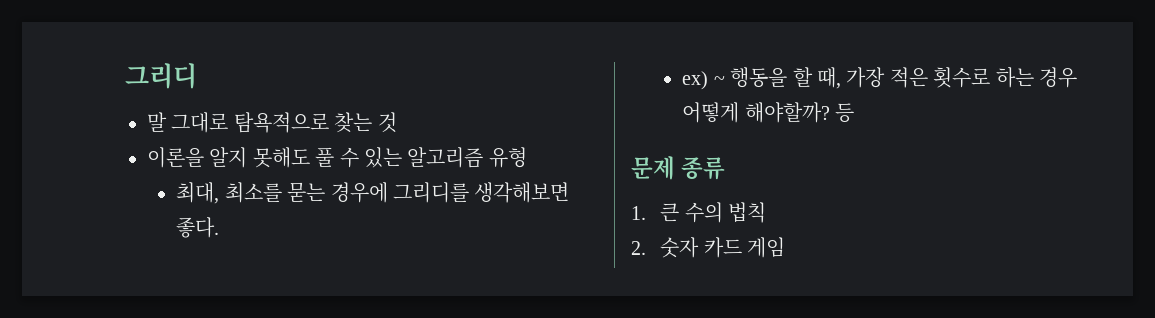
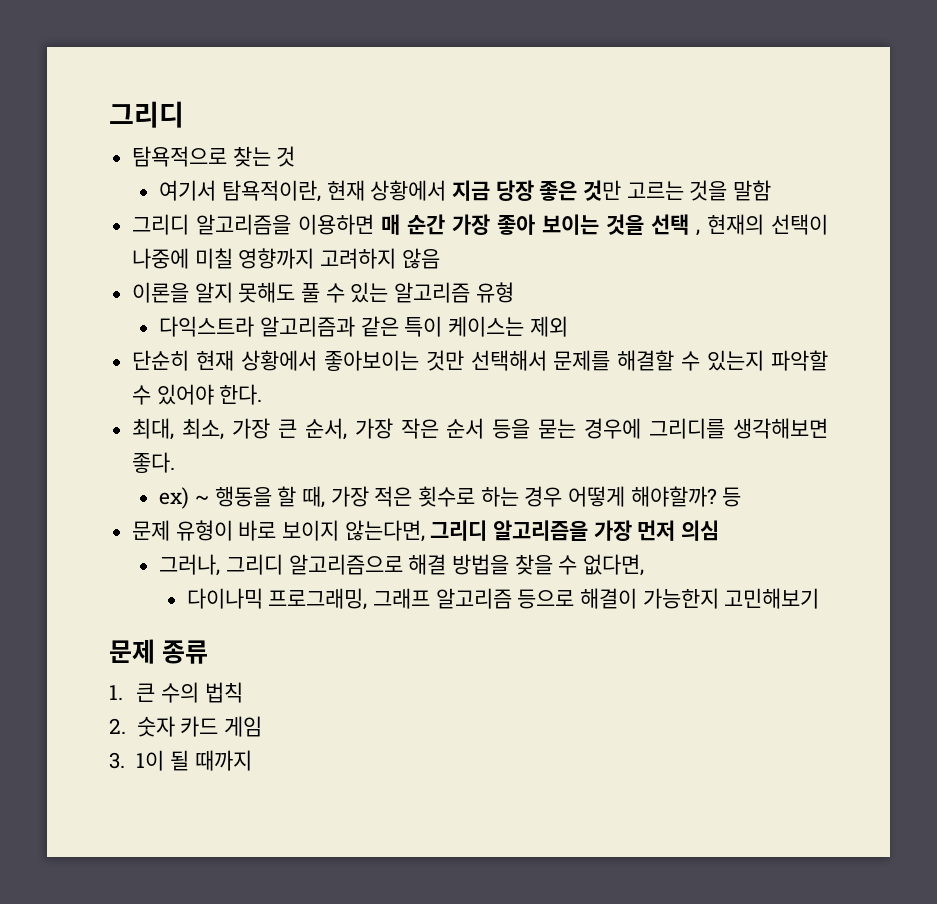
[147,112,229,133] 말 그대로 -> (184, 114) none
(397, 122) none -> [159,180,772,202] [132,214,829,236] [132,248,440,269] // 여기서 탐욕적이란, 현재 상황에서 지금 당장 좋은 것만 고르는 것을 말함 // 그리디 알고리즘을 이용하면 매 순간 가장 좋아 보이는 것을 선택 , 현재의 선택이 나중에 미칠 영향까지 고려하지 않음
[176,182,282,204] 최대, 최소를 -> [159,316,568,337] [132,350,828,371] [132,384,263,405] [132,418,531,440] 다익스트라 알고리즘과 같은 특이 케이스는 제외 // 단순히 현재 상황에서 좋아보이는 것만 선택해서 문제를 해결할 수 있는지 파악할 수 있어야 한다. // 최대, 최소, 가장 큰 순서, 가장 작은 순서 등을
(855, 113) none -> [132,520,720,542] [159,554,645,576] [186,588,820,610] // 문제 유형이 바로 보이지 않는다면, 그리디 알고리즘을 가장 먼저 의심 // 그러나, 그리디 알고리즘으로 해결 방법을 찾을 수 없다면, // 다이나믹 프로그래밍, 그래프 알고리즘 등으로 해결이 가능한지 고민해보기
(786, 247) none -> [109,750,252,771] // 3. 1이 될 때까지

